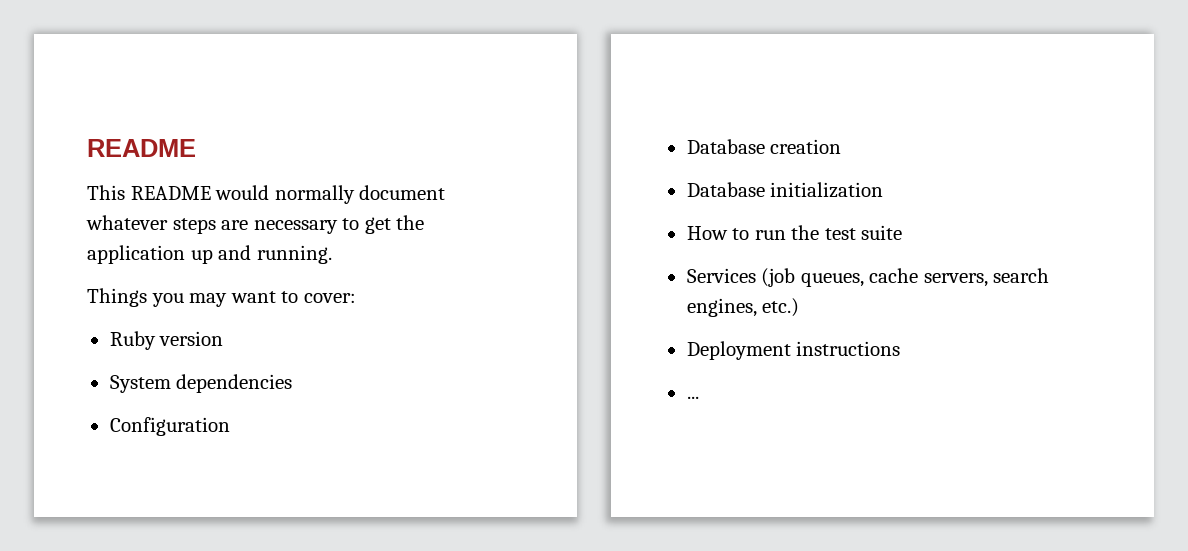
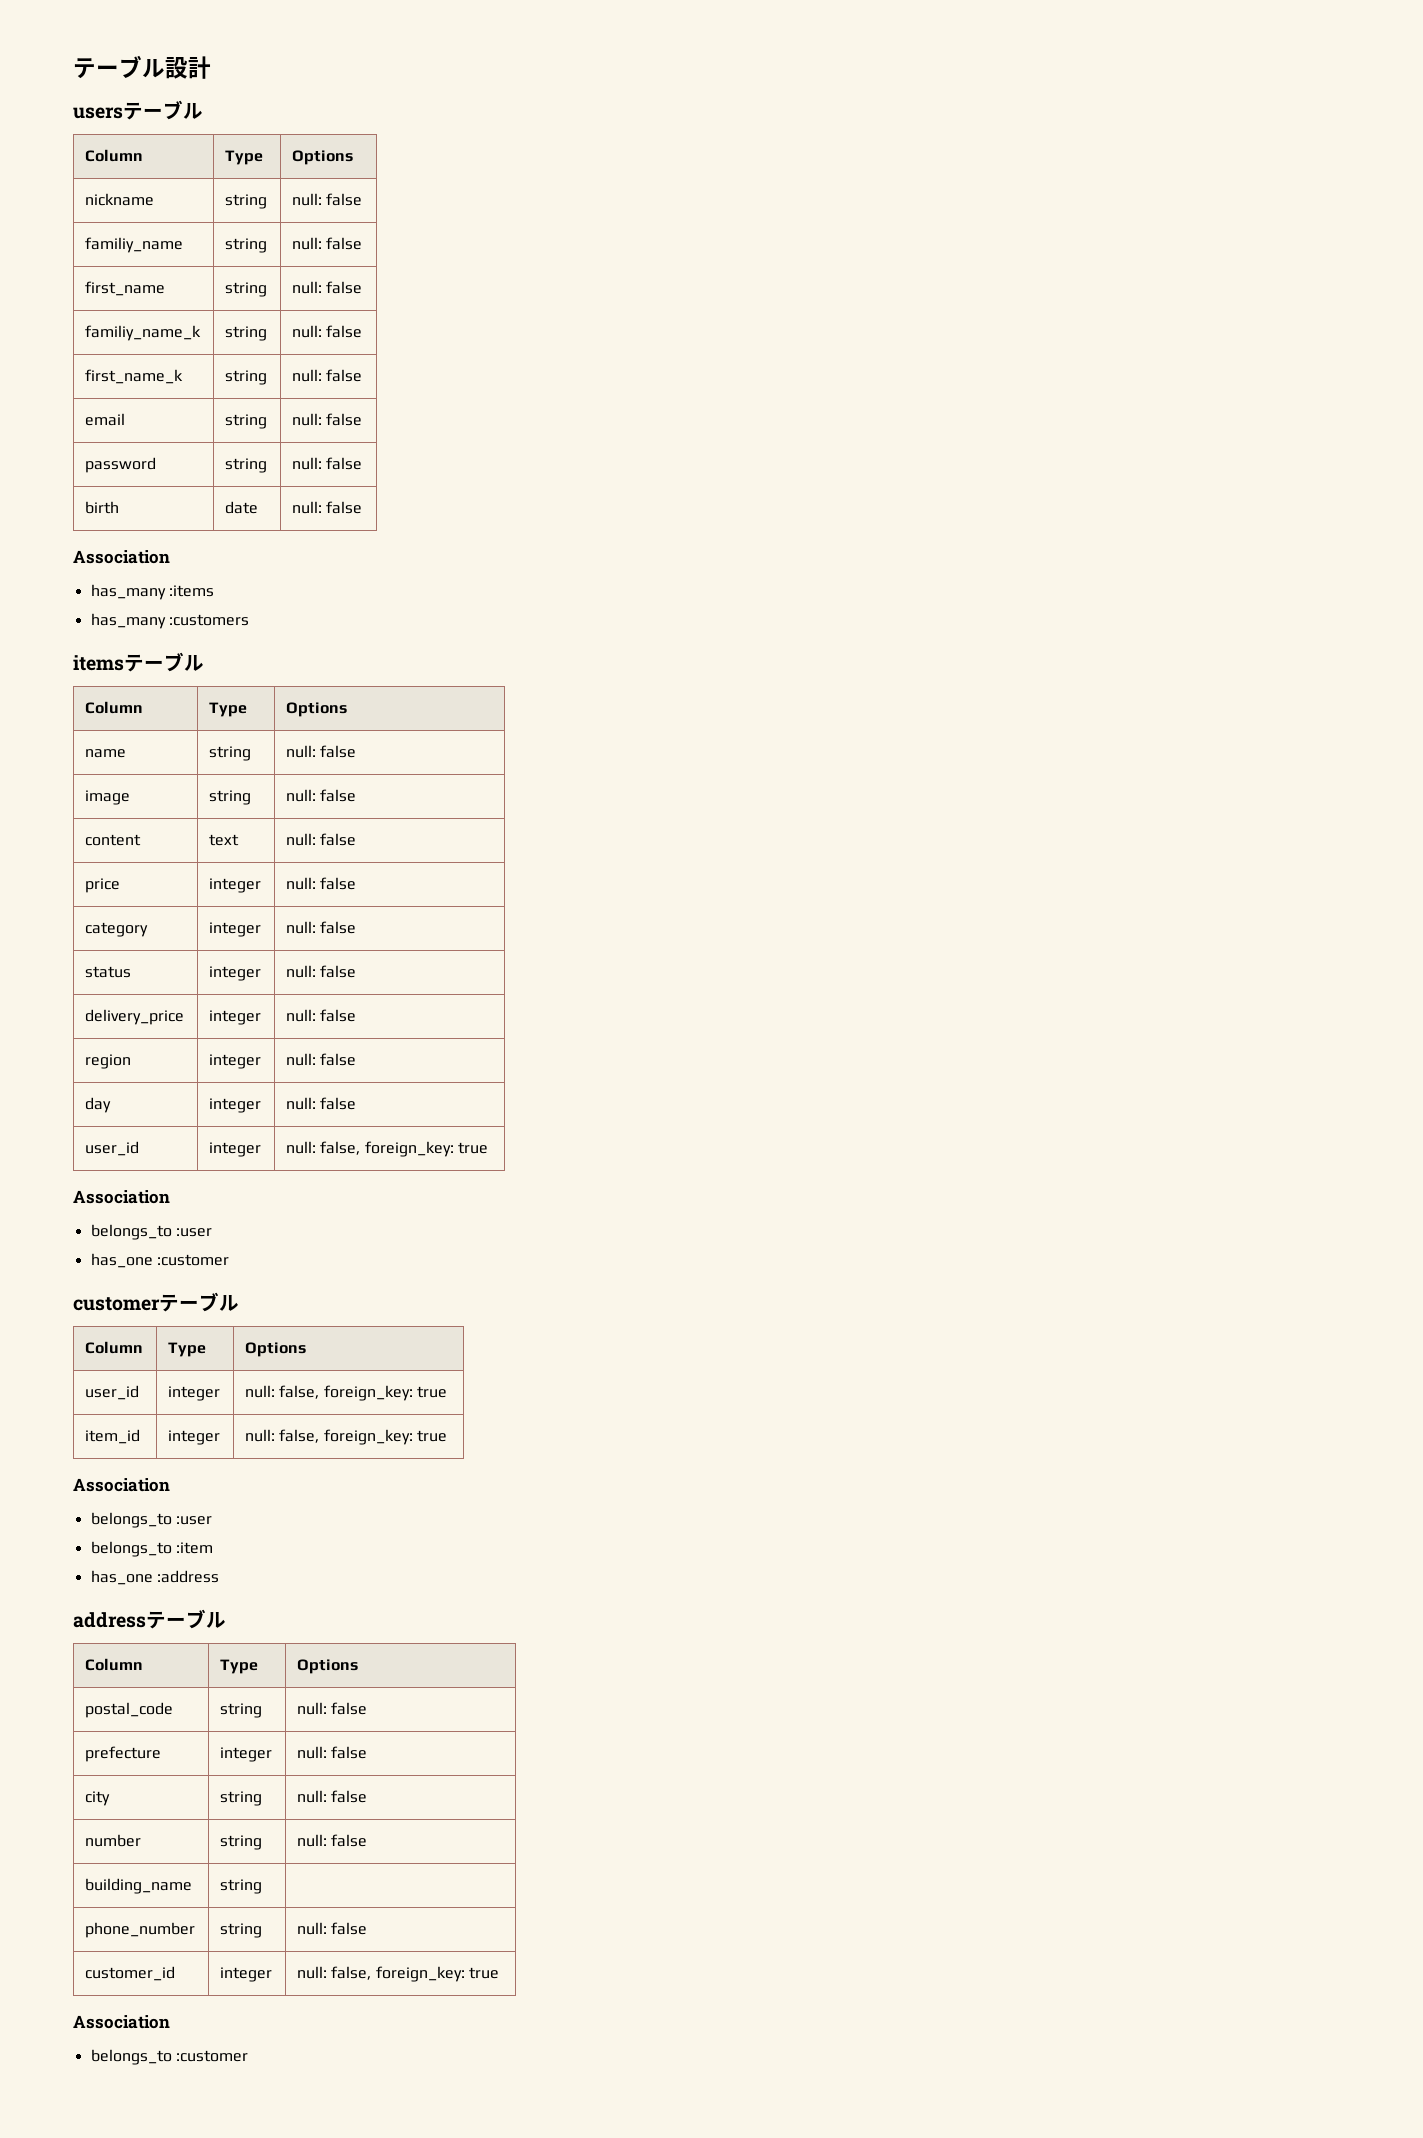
[87,139,196,157] [87,185,446,204] [86,215,425,234] [87,245,332,264] [87,288,356,307] [109,331,224,350] [109,374,293,393] [109,417,230,436] [686,139,842,154] [686,182,884,198] [686,225,903,240] [686,268,1050,287] [686,298,800,317] [686,341,901,360] [686,396,699,399] README // This README would normally document whatever steps are necessary to get the application up and running. // Things you may want to cover: // Ruby version // System dependencies // Configuration // Database creation // Database initialization // How to run the test suite // Services (job queues, cache servers, search engines, etc.) // Deployment instructions // ... -> [73,55,211,79] [73,100,203,120] [85,149,144,162] [225,150,264,165] [292,150,354,165] [85,193,155,206] [225,194,268,209] [292,193,363,206] [85,237,184,253] [225,238,268,253] [292,237,363,250] [85,281,166,296] [225,282,268,297] [292,281,363,294] [85,325,202,341] [225,326,268,341] [292,325,363,338] [85,369,184,384] [225,370,268,385] [292,369,363,382] [85,413,126,426] [225,414,268,429] [292,413,363,426] [85,457,157,473] [225,458,268,473] [292,457,363,470] [85,501,120,514] [225,501,259,514] [292,501,363,514] [73,550,170,564] [90,584,214,600] [90,613,249,629] [73,652,204,672] [85,701,144,714] [209,702,248,717] [286,702,348,717] [85,749,127,758] [209,746,252,761] [286,745,357,758] [85,790,131,805] [209,790,252,805] [286,789,357,802] [85,834,142,846] [209,834,240,846] [286,833,357,846] [85,878,121,893] [209,878,262,893] [286,877,357,890] [85,922,149,937] [209,922,262,937] [286,921,357,934] [85,966,132,978] [209,966,262,981] [286,965,357,978] [85,1009,185,1025] [209,1010,262,1025] [286,1009,357,1022] [85,1054,132,1069] [209,1054,262,1069] [286,1053,357,1066] [85,1097,112,1113] [209,1098,262,1113] [286,1097,357,1110] [85,1141,140,1156] [209,1142,262,1157] [286,1141,488,1157] [73,1190,170,1204] [90,1224,212,1240] [90,1253,229,1268] [73,1292,239,1312] [85,1341,144,1354] [168,1342,207,1357] [245,1342,307,1357] [85,1385,140,1400] [168,1386,221,1401] [245,1385,447,1401] [85,1429,141,1444] [168,1430,221,1445] [245,1429,447,1445] [73,1478,170,1492] [90,1512,212,1528] [90,1541,213,1557] [90,1570,219,1585] [73,1609,226,1629] [85,1658,144,1671] [220,1659,259,1674] [297,1659,359,1674] [85,1702,174,1718] [220,1703,263,1718] [297,1702,368,1715] [85,1746,162,1762] [220,1747,273,1762] [297,1746,368,1759] [85,1791,111,1806] [220,1791,263,1806] [297,1790,368,1803] [85,1834,142,1847] [220,1835,263,1850] [297,1834,368,1847] [85,1878,193,1894] [220,1879,263,1894] [85,1922,196,1938] [220,1923,263,1938] [297,1922,368,1935] [85,1966,176,1981] [220,1967,273,1982] [297,1966,499,1982] [73,2015,170,2029] [90,2049,248,2065] テーブル設計 // usersテーブル // Column | Type | Options // nickname | string | null: false // familiy_name | string | null: false // first_name | string | null: false // familiy_name_k | string | null: false // first_name_k | string | null: false // email | string | null: false // password | string | null: false // birth | date | null: false // Association // has_many :items // has_many :customers // itemsテーブル // Column | Type | Options // name | string | null: false // image | string | null: false // content | text | null: false // price | integer | null: false // category | integer | null: false // status | integer | null: false // delivery_price | integer | null: false // region | integer | null: false // day | integer | null: false // user_id | integer | null: false, foreign_key: true // Association // belongs_to :user // has_one :customer // customerテーブル // Column | Type | Options // user_id | integer | null: false, foreign_key: true // item_id | integer | null: false, foreign_key: true // Association // belongs_to :user // belongs_to :item // has_one :address // addressテーブル // Column | Type | Options // postal_code | string | null: false // prefecture | integer | null: false // city | string | null: false // number | string | null: false // building_name | string | // phone_number | string | null: false // customer_id | integer | null: false, foreign_key: true // Association // belongs_to :customer

